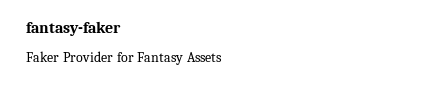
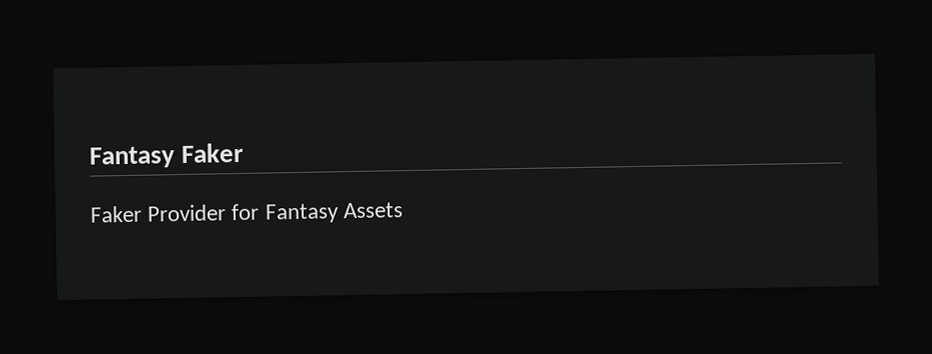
[26,21,121,36] fantasy-faker -> [89,142,245,169] Fantasy Faker

